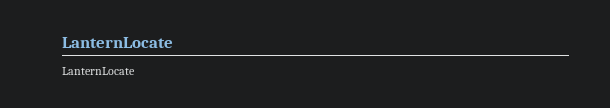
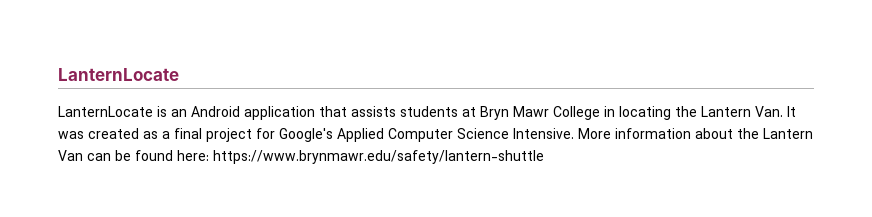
(135, 71) none -> [157,106,796,120] [58,128,813,142] [58,150,544,164] is an Android application that assists students at Bryn Mawr College in locating the Lantern Van. It was created as a final project for Google's Applied Computer Science Intensive. More information about the Lantern Van can be found here: https://www.brynmawr.edu/safety/lantern-shuttle

